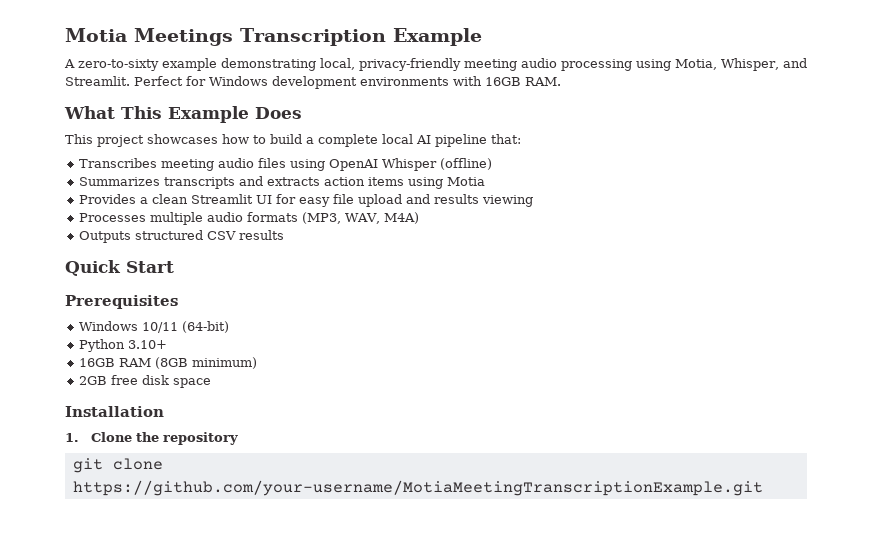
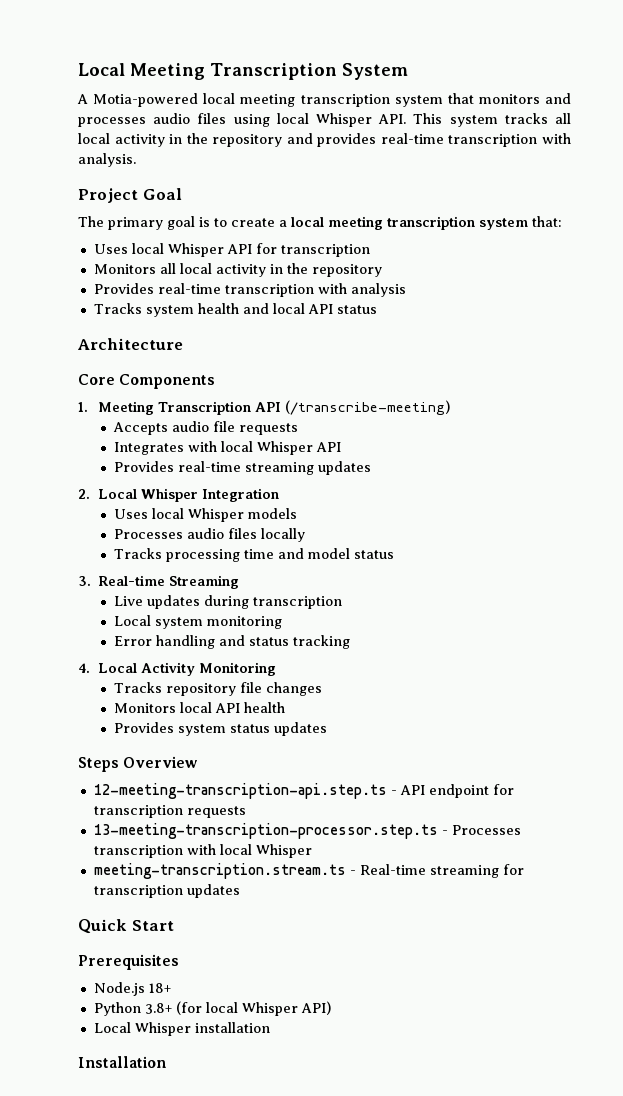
[65,28,482,46] [64,58,808,71] [65,76,561,89] [64,106,302,123] [65,134,521,147] [79,158,493,171] [79,176,486,189] [79,194,534,207] [79,212,420,225] [79,230,285,243] [65,260,174,276] [65,295,178,309] [79,321,230,333] [79,339,168,352] [79,357,258,369] [79,375,212,388] [65,406,164,417] [65,432,238,445] [72,458,163,473] [72,480,763,496] Motia Meetings Transcription Example // A zero-to-sixty example demonstrating local, privacy-friendly meeting audio processing using Motia, Whisper, and Streamlit. Perfect for Windows development environments with 16GB RAM. // What This Example Does // This project showcases how to build a complete local AI pipeline that: // Transcribes meeting audio files using OpenAI Whisper (offline) // Summarizes transcripts and extracts action items using Motia // Provides a clean Streamlit UI for easy file upload and results viewing // Processes multiple audio formats (MP3, WAV, M4A) // Outputs structured CSV results // Quick Start // Prerequisites // Windows 10/11 (64-bit) // Python 3.10+ // 16GB RAM (8GB minimum) // 2GB free disk space // Installation // 1. Clone the repository // git clone https://github.com/your-username/MotiaMeetingTranscriptionExample.git -> [78,63,408,80] [77,93,571,107] [78,113,571,127] [78,133,571,147] [78,153,136,167] [78,188,182,203] [78,216,562,230] [93,243,370,257] [93,263,382,277] [93,283,406,297] [93,303,377,317] [77,338,183,350] [78,374,216,389] [78,400,450,415] [112,421,298,435] [113,441,341,455] [113,461,371,475] [78,488,279,502] [113,508,297,522] [113,528,305,542] [113,548,394,562] [78,575,240,589] [113,595,342,609] [113,615,282,629] [113,635,350,649] [78,662,276,676] [113,682,322,696] [113,702,285,713] [113,722,327,736] [78,756,198,772] [93,783,514,799] [93,805,246,818] [93,823,521,839] [93,844,312,858] [93,863,524,879] [93,884,240,898] [78,919,174,934] [78,954,179,970] [93,982,171,996] [93,1001,331,1016] [93,1022,270,1036] [78,1056,166,1068] Local Meeting Transcription System // A Motia-powered local meeting transcription system that monitors and processes audio files using local Whisper API. This system tracks all local activity in the repository and provides real-time transcription with analysis. // Project Goal // The primary goal is to create a local meeting transcription system that: // Uses local Whisper API for transcription // Monitors all local activity in the repository // Provides real-time transcription with analysis // Tracks system health and local API status // Architecture // Core Components // 1. Meeting Transcription API (/transcribe-meeting) // Accepts audio file requests // Integrates with local Whisper API // Provides real-time streaming updates // 2. Local Whisper Integration // Uses local Whisper models // Processes audio files locally // Tracks processing time and model status // 3. Real-time Streaming // Live updates during transcription // Local system monitoring // Error handling and status tracking // 4. Local Activity Monitoring // Tracks repository file changes // Monitors local API health // Provides system status updates // Steps Overview // 12-meeting-transcription-api.step.ts - API endpoint for transcription requests // 13-meeting-transcription-processor.step.ts - Processes transcription with local Whisper // meeting-transcription.stream.ts - Real-time streaming for transcription updates // Quick Start // Prerequisites // Node.js 18+ // Python 3.8+ (for local Whisper API) // Local Whisper installation // Installation

